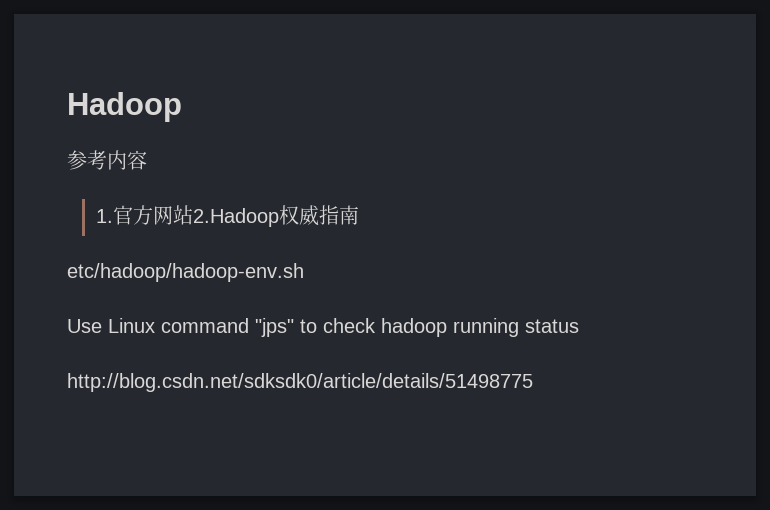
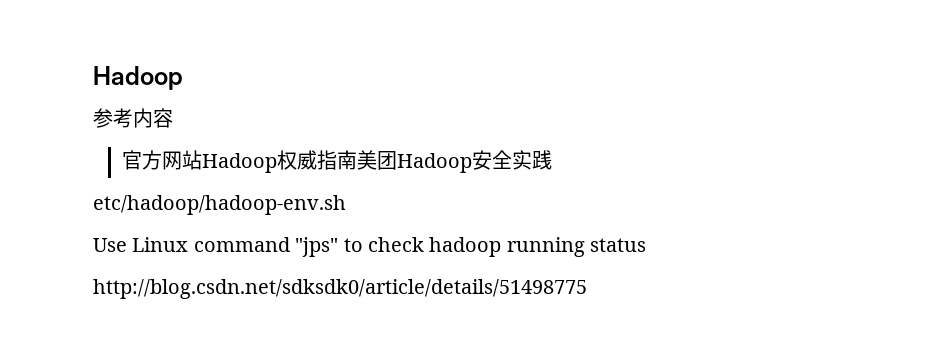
[95,209,113,223] 1. -> (173, 118) none
[192,208,279,227] 2.Hadoop -> [202,153,278,173] Hadoop
(359, 215) none -> [357,150,553,173] 美团Hadoop安全实践

